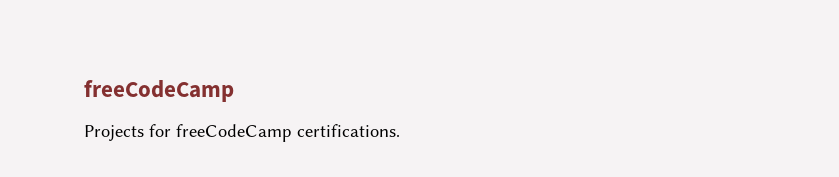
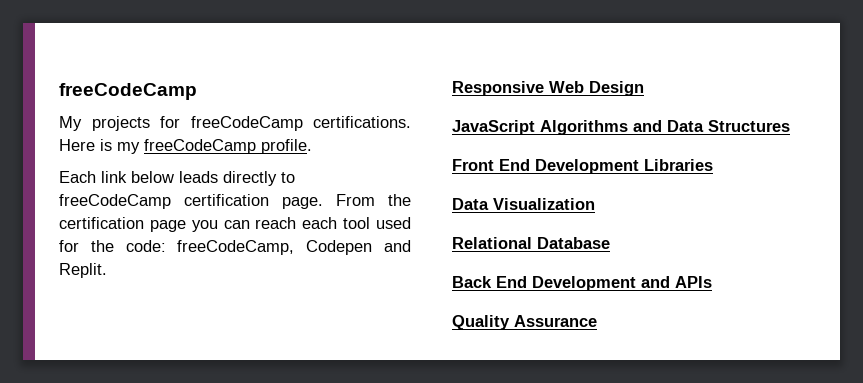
[84,125,144,141] Projects -> [59,116,150,131] My projects
(400, 130) none -> [59,139,312,154] [59,171,295,186] [59,194,411,209] [59,217,411,232] [59,240,411,255] [59,263,107,278] [452,81,644,96] [452,120,790,135] [452,159,713,174] [452,198,595,210] [452,237,610,249] [452,276,712,291] [452,315,597,330] Here is my freeCodeCamp profile. // Each link below leads directly to freeCodeCamp certification page. From the certification page you can reach each tool used for the code: freeCodeCamp, Codepen and Replit. // Responsive Web Design // JavaScript Algorithms and Data Structures // Front End Development Libraries // Data Visualization // Relational Database // Back End Development and APIs // Quality Assurance

